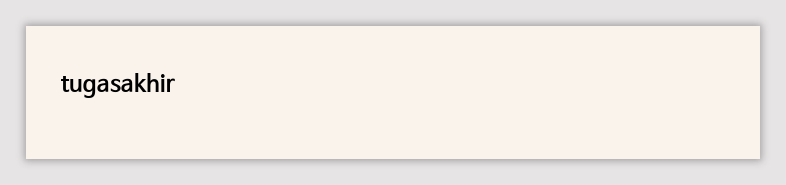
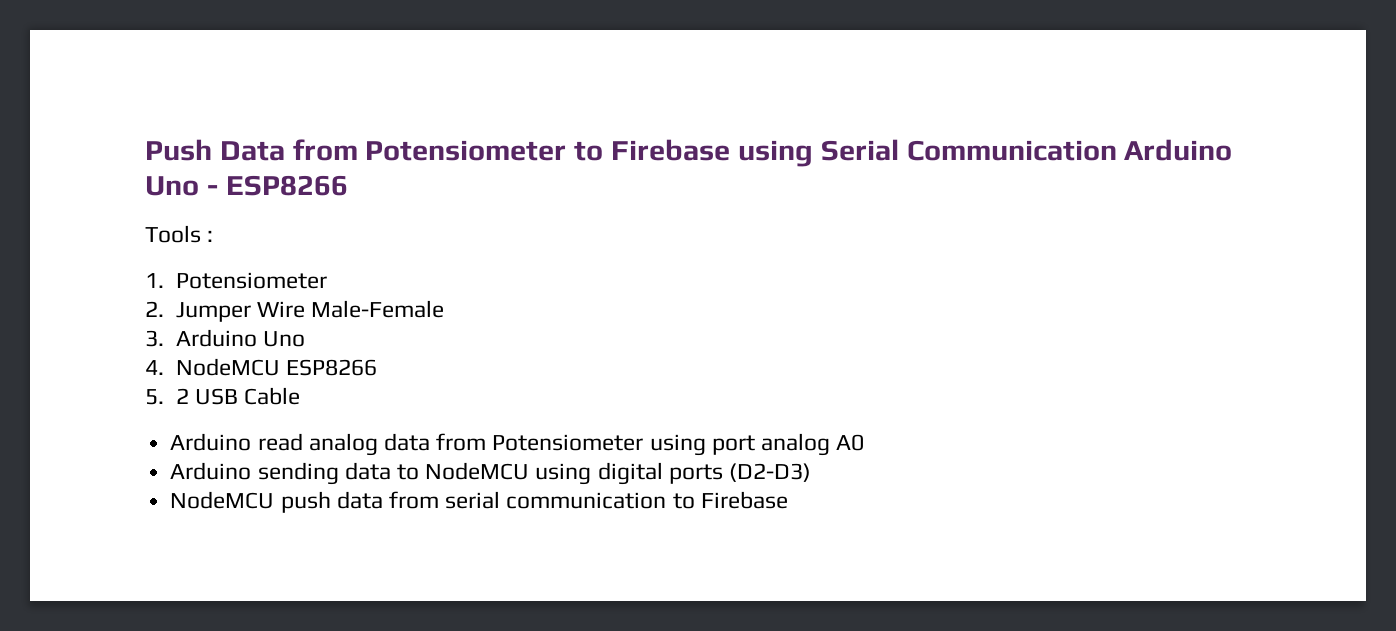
[61,73,175,98] tugasakhir -> [145,139,1233,167] [145,175,348,196] [145,225,214,243] [145,272,327,289] [145,300,444,322] [145,329,305,347] [145,358,377,376] [145,387,300,405] [170,433,865,456] [170,462,811,485] [170,491,788,513] Push Data from Potensiometer to Firebase using Serial Communication Arduino Uno - ESP8266 // Tools : // 1. Potensiometer // 2. Jumper Wire Male-Female // 3. Arduino Uno // 4. NodeMCU ESP8266 // 5. 2 USB Cable // Arduino read analog data from Potensiometer using port analog A0 // Arduino sending data to NodeMCU using digital ports (D2-D3) // NodeMCU push data from serial communication to Firebase

